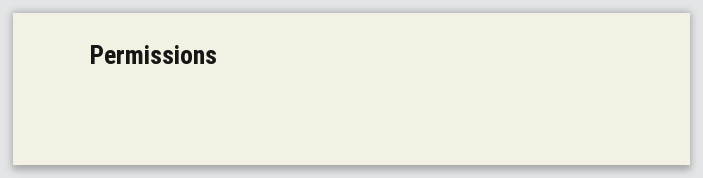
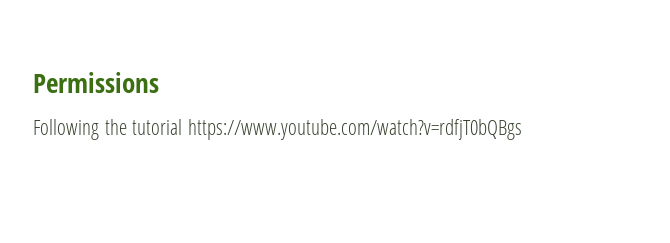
(217, 54) none -> [33,119,523,140] // Following the tutorial https://www.youtube.com/watch?v=rdfjT0bQBgs

